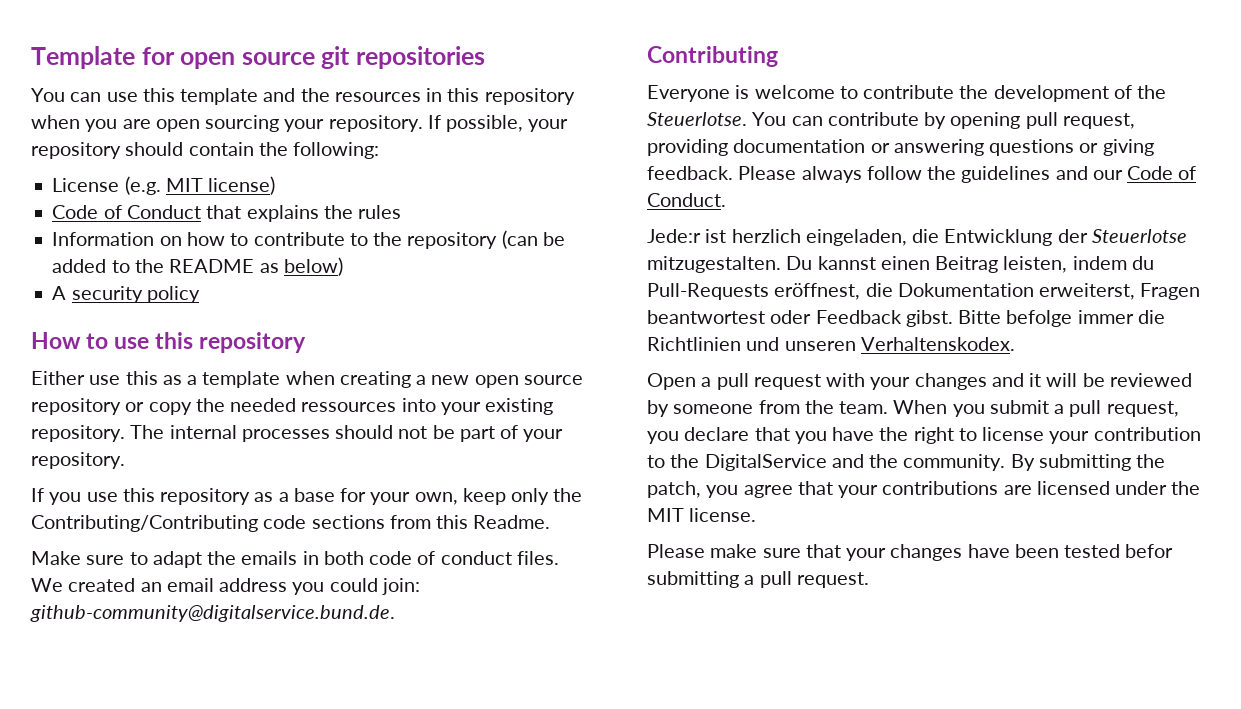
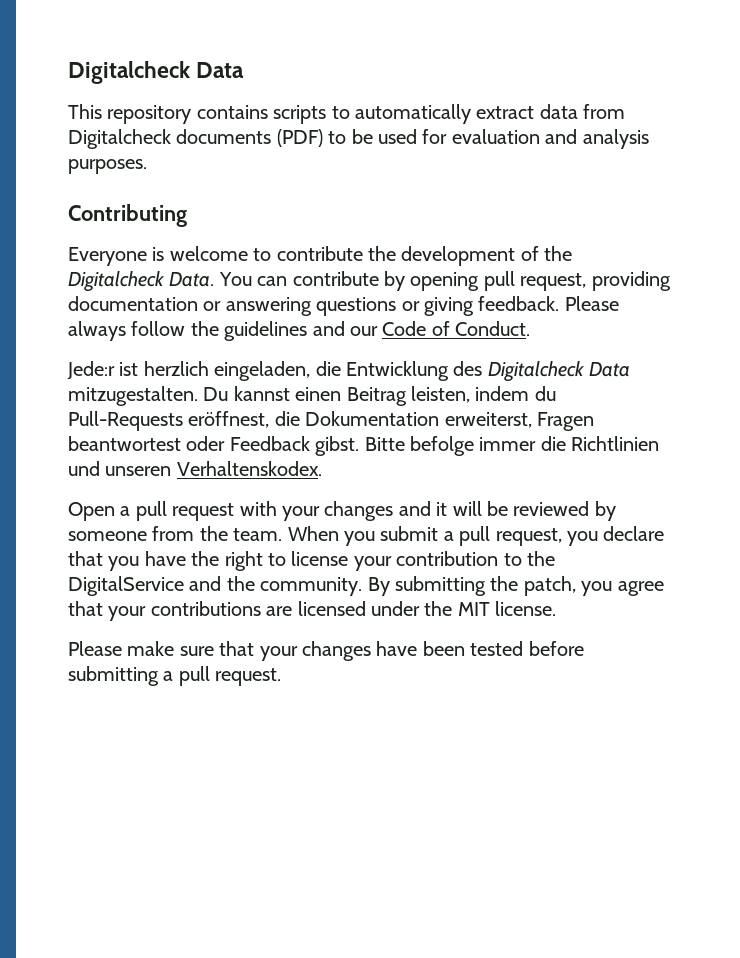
[31,46,486,69] [31,88,575,105] [31,115,569,132] [31,142,380,159] [52,176,276,195] [52,205,402,222] [52,230,565,249] [52,257,343,276] [52,286,200,303] [31,332,307,353] [31,371,583,388] [31,398,554,415] [31,425,564,442] [31,452,125,469] [31,488,583,505] [31,515,551,532] [31,551,559,568] [31,578,420,595] [30,605,395,622] Template for open source git repositories // You can use this template and the resources in this repository when you are open sourcing your repository. If possible, your repository should contain the following: // License (e.g. MIT license) // Code of Conduct that explains the rules // Information on how to contribute to the repository (can be added to the README as below) // A security policy // How to use this repository // Either use this as a template when creating a new open source repository or copy the needed ressources into your existing repository. The internal processes should not be part of your repository. // If you use this repository as a base for your own, keep only the Contributing/Contributing code sections from this Readme. // Make sure to adapt the emails in both code of conduct files. We created an email address you could join: github-community@digitalservice.bund.de. -> [68,61,245,84] [68,104,626,124] [68,129,649,149] [68,159,147,174] Digitalcheck Data // This repository contains scripts to automatically extract data from Digitalcheck documents (PDF) to be used for evaluation and analysis purposes.
[647,112,747,126] Steuerlotse. -> [68,271,215,292] Digitalcheck Data.
[1057,229,1187,243] der Steuerlotse -> [453,361,631,382] des Digitalcheck Data
[1125,544,1174,558] befor -> [528,641,584,656] before

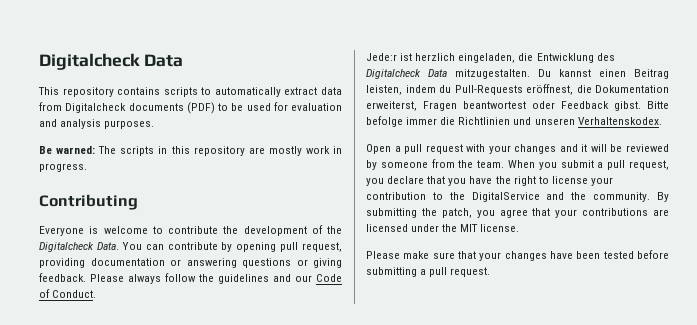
(147, 166) none -> [39,146,342,156] [39,163,87,172] // Be warned: The scripts in this repository are mostly work in progress.

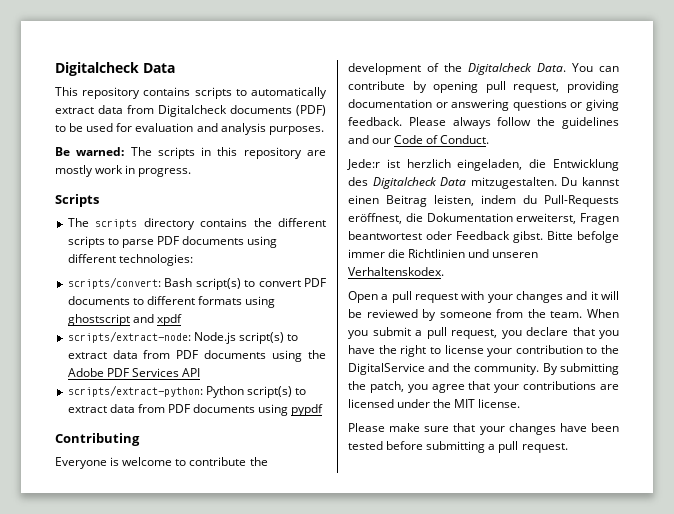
(87, 167) none -> [55,194,99,207] [67,218,326,230] [67,236,278,248] [67,254,193,266] [67,277,326,290] [67,296,276,308] [67,314,182,326] [67,331,298,344] [67,350,326,362] [67,368,200,377] [67,385,306,398] [67,404,324,416] // Scripts // The scripts directory contains the different scripts to parse PDF documents using different technologies: // scripts/convert: Bash script(s) to convert PDF documents to different formats using ghostscript and xpdf // scripts/extract-node: Node.js script(s) to extract data from PDF documents using the Adobe PDF Services API // scripts/extract-python: Python script(s) to extract data from PDF documents using pypdf

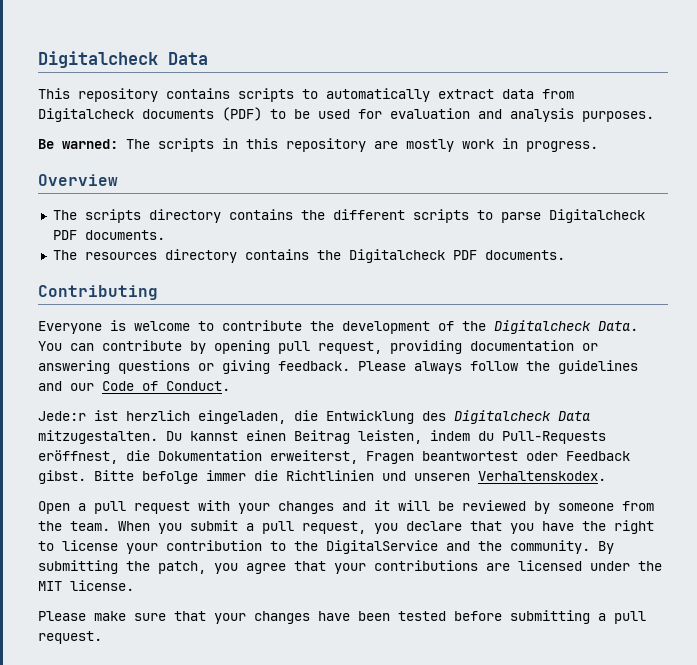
[55,194,99,207] Scripts -> [38,174,118,186] Overview
[156,236,278,248] [67,254,193,266] [67,277,326,290] [67,296,276,308] [67,314,182,326] [67,331,298,344] [67,350,326,362] [67,368,200,377] [67,385,306,398] [67,404,324,416] PDF documents using different technologies: // scripts/convert: Bash script(s) to convert PDF documents to different formats using ghostscript and xpdf // scripts/extract-node: Node.js script(s) to extract data from PDF documents using the Adobe PDF Services API // scripts/extract-python: Python script(s) to extract data from PDF documents using pypdf -> [548,209,645,223] [52,230,165,240] [52,249,565,263] Digitalcheck PDF documents. // The resources directory contains the Digitalcheck PDF documents.

